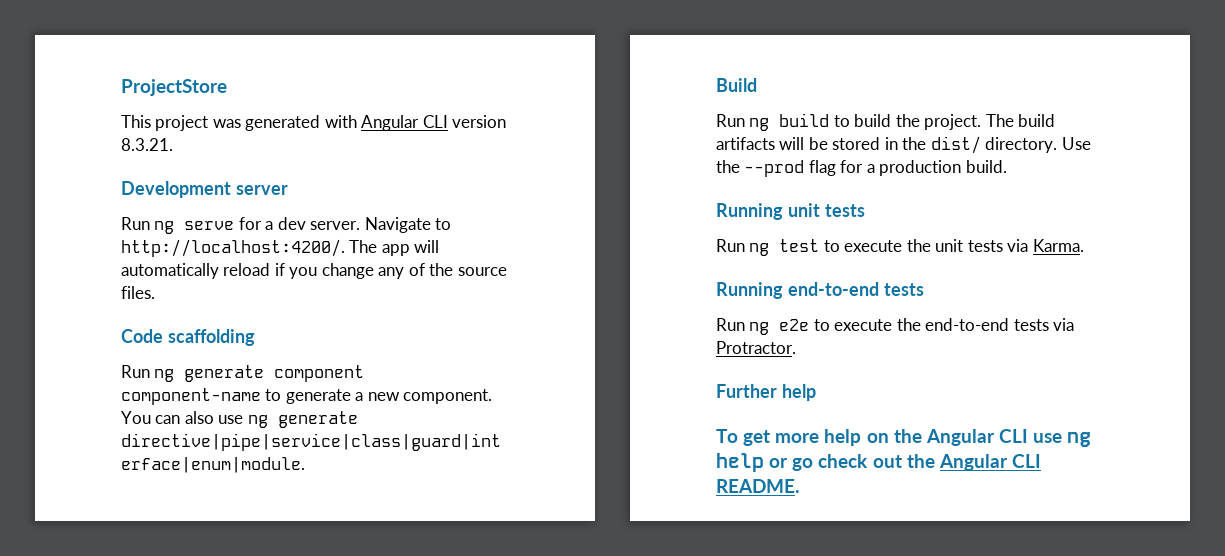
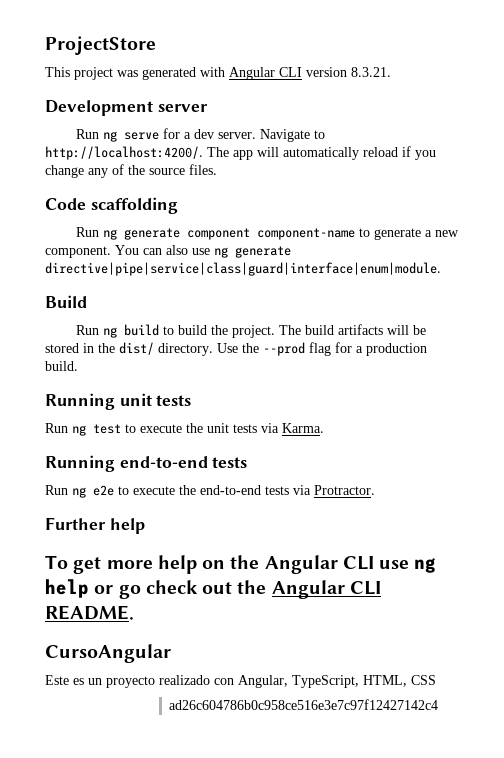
(800, 486) none -> [45,644,171,663] [45,675,436,688] [169,699,439,710] // CursoAngular // Este es un proyecto realizado con Angular, TypeScript, HTML, CSS // ad26c604786b0c958ce516e3e7c97f12427142c4

